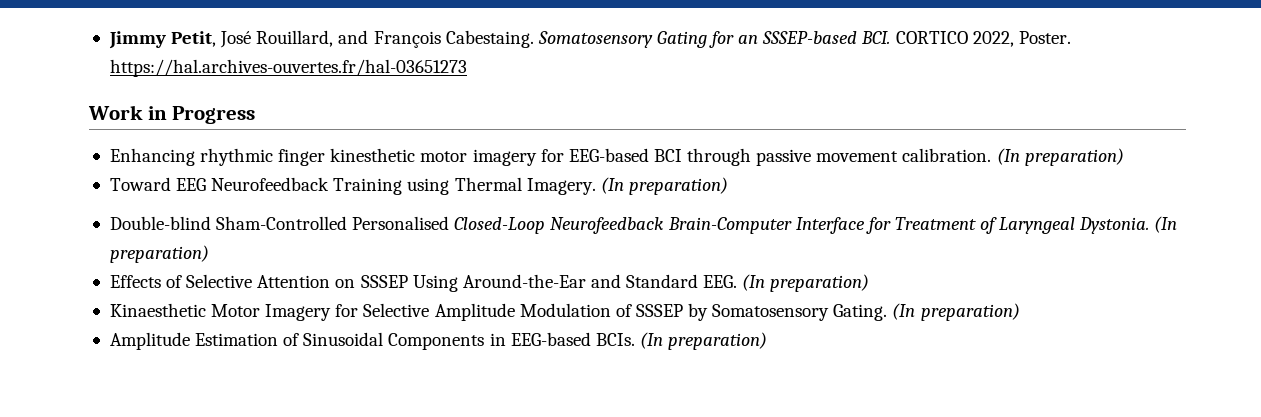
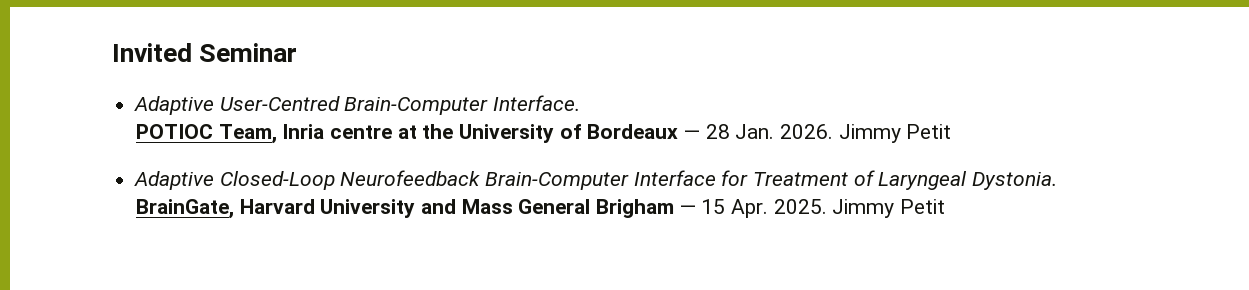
[108,30,1071,49] [109,59,467,77] [88,105,256,124] [109,148,1124,166] [109,177,728,195] [109,216,450,230] Jimmy Petit, José Rouillard, and François Cabestaing. Somatosensory Gating for an SSSEP-based BCI. CORTICO 2022, Poster. https://hal.archives-ouvertes.fr/hal-03651273 // Work in Progress // Enhancing rhythmic finger kinesthetic motor imagery for EEG-based BCI through passive movement calibration. (In preparation) // Toward EEG Neurofeedback Training using Thermal Imagery. (In preparation) // Double-blind Sham-Controlled Personalised -> [112,43,298,62] [134,95,581,115] [135,124,952,144] [134,171,215,190] Invited Seminar // Adaptive User-Centred Brain-Computer Interface. // POTIOC Team, Inria centre at the University of Bordeaux — 28 Jan. 2026. Jimmy Petit // Adaptive
[1154,216,1178,233] [109,245,209,263] [109,274,870,292] [109,303,1020,321] [109,332,768,350] (In preparation) // Effects of Selective Attention on SSSEP Using Around-the-Ear and Standard EEG. (In preparation) // Kinaesthetic Motor Imagery for Selective Amplitude Modulation of SSSEP by Somatosensory Gating. (In preparation) // Amplitude Estimation of Sinusoidal Components in EEG-based BCIs. (In preparation) -> [135,199,945,219] // BrainGate, Harvard University and Mass General Brigham — 15 Apr. 2025. Jimmy Petit

